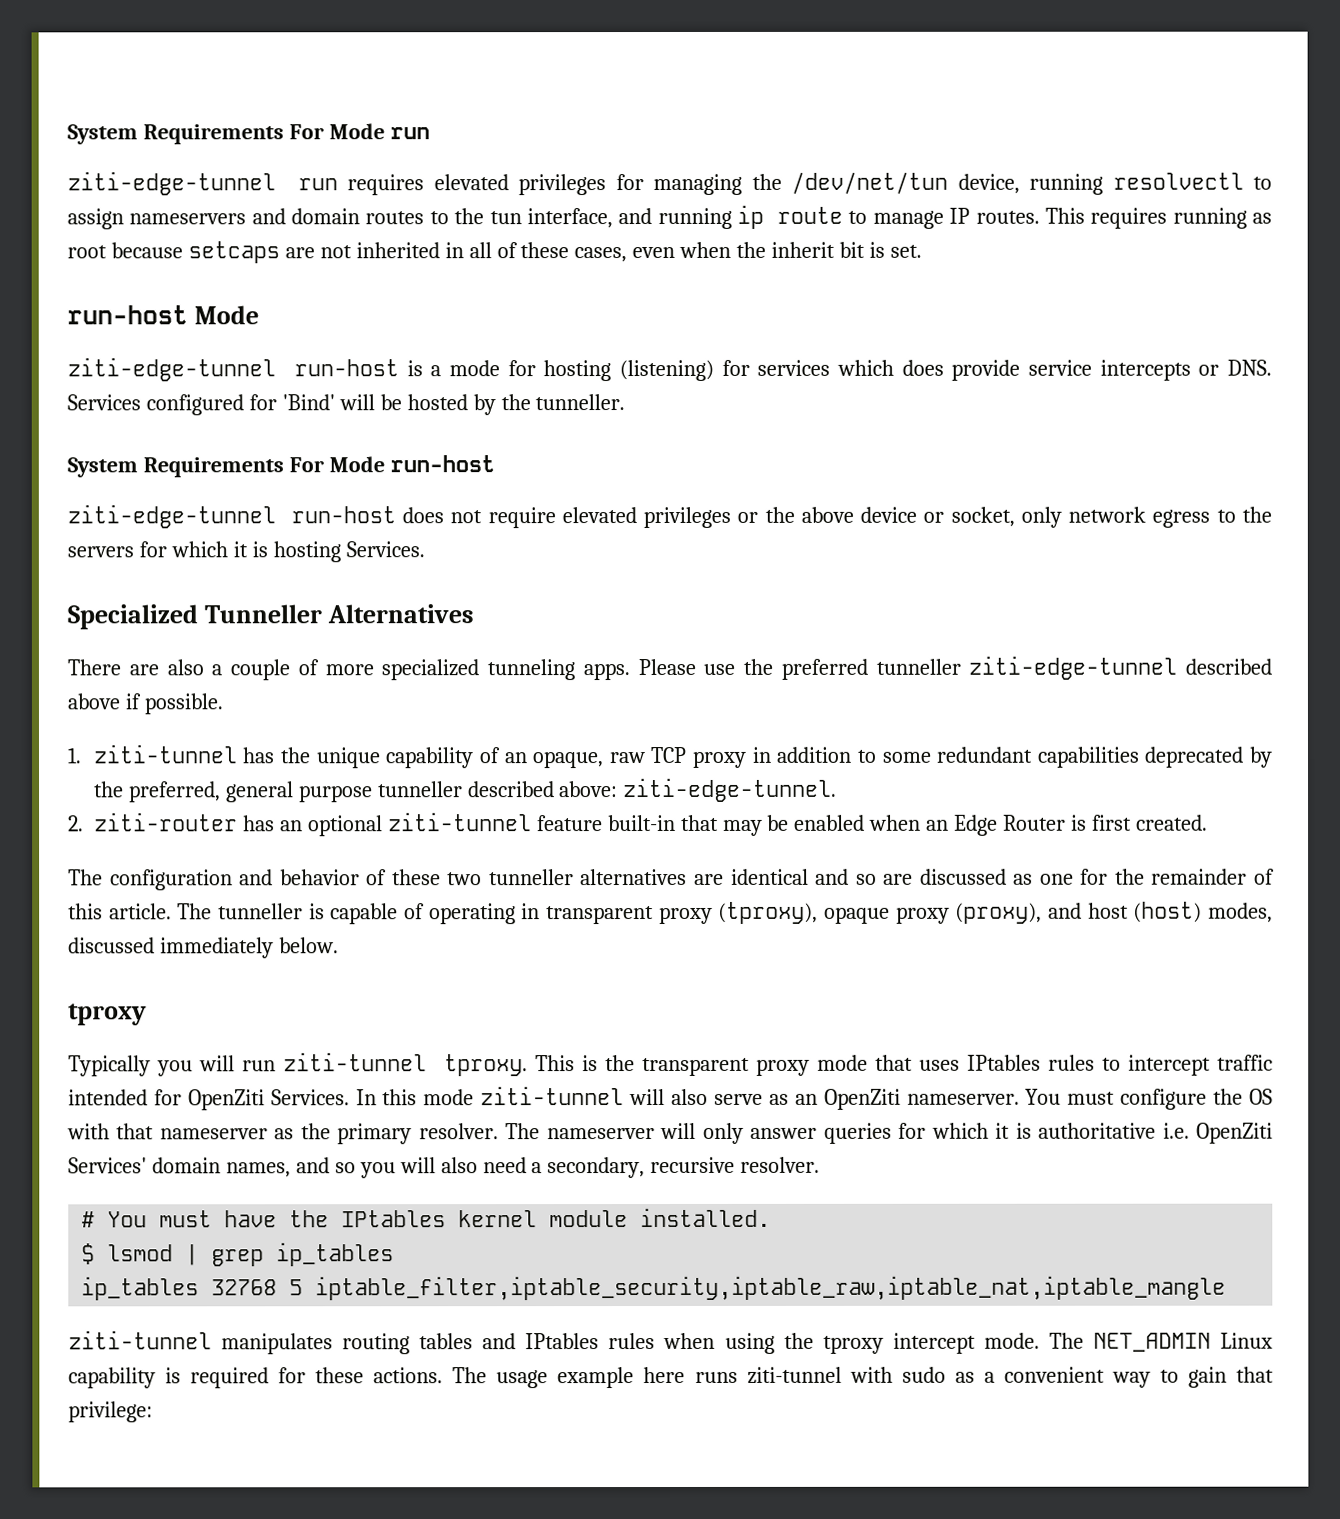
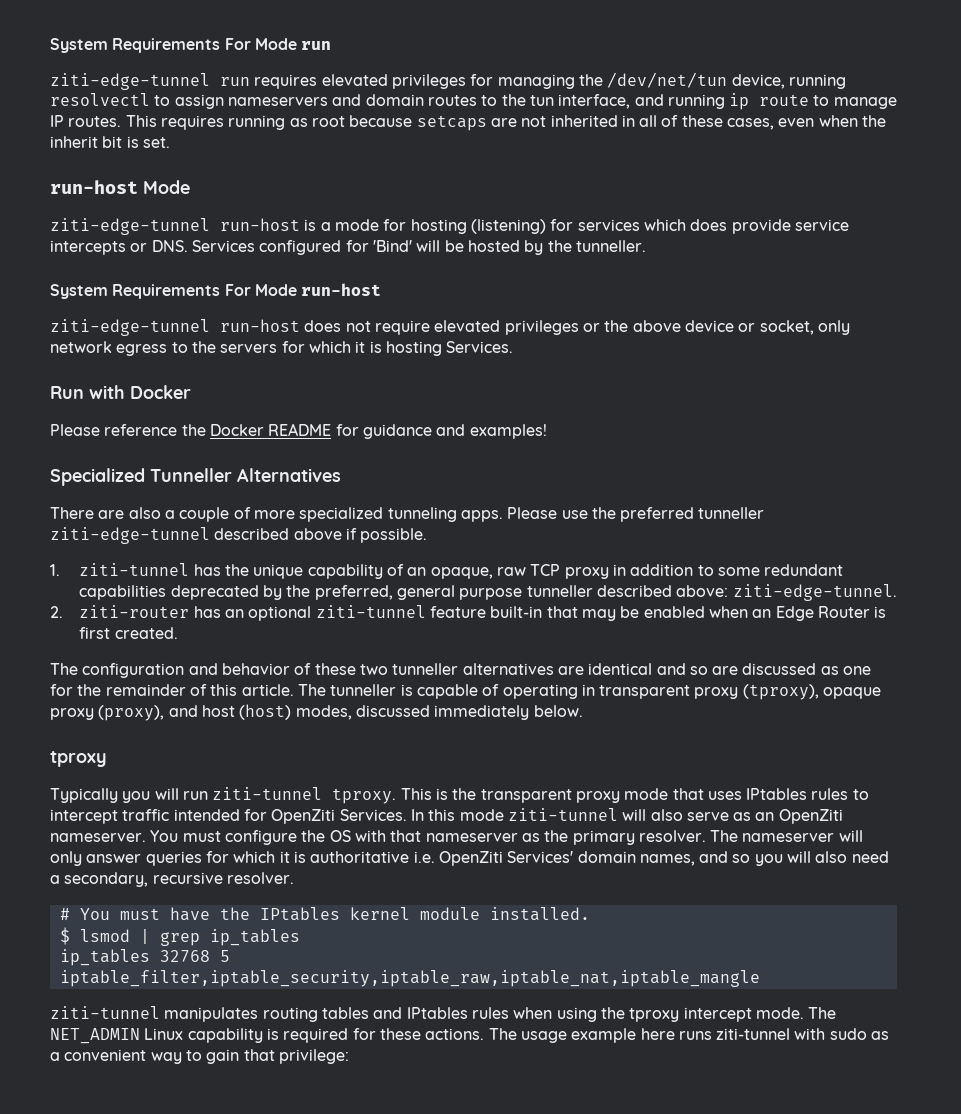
(425, 549) none -> [50,385,191,399] [50,423,547,439] // Run with Docker // Please reference the Docker README for guidance and examples!

